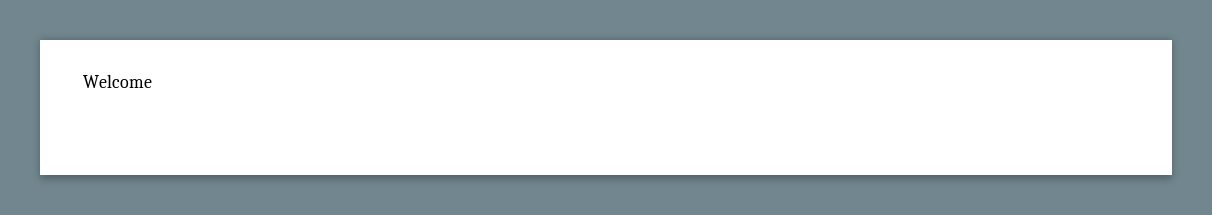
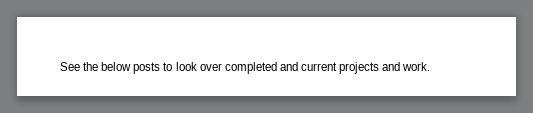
[83,74,152,88] Welcome -> [60,62,431,74] See the below posts to look over completed and current projects and work.

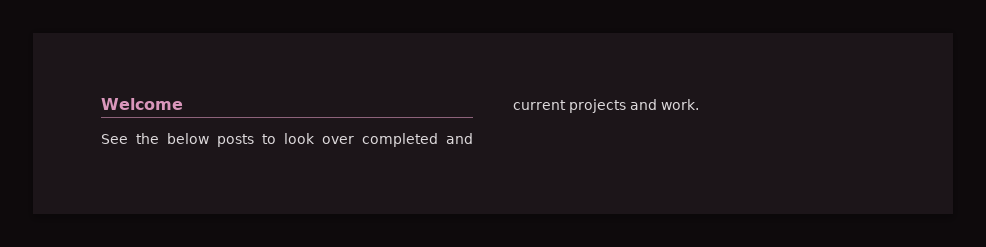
(60, 66) none -> [101,98,183,110] Welcome //

